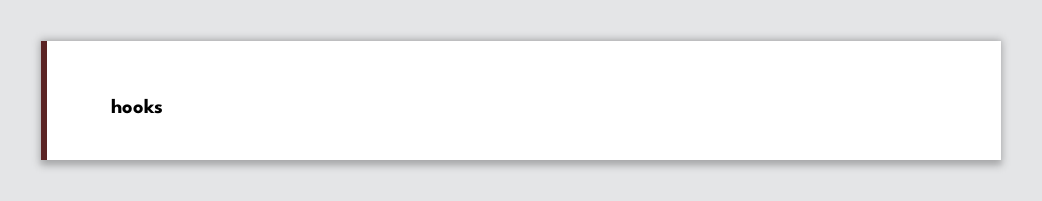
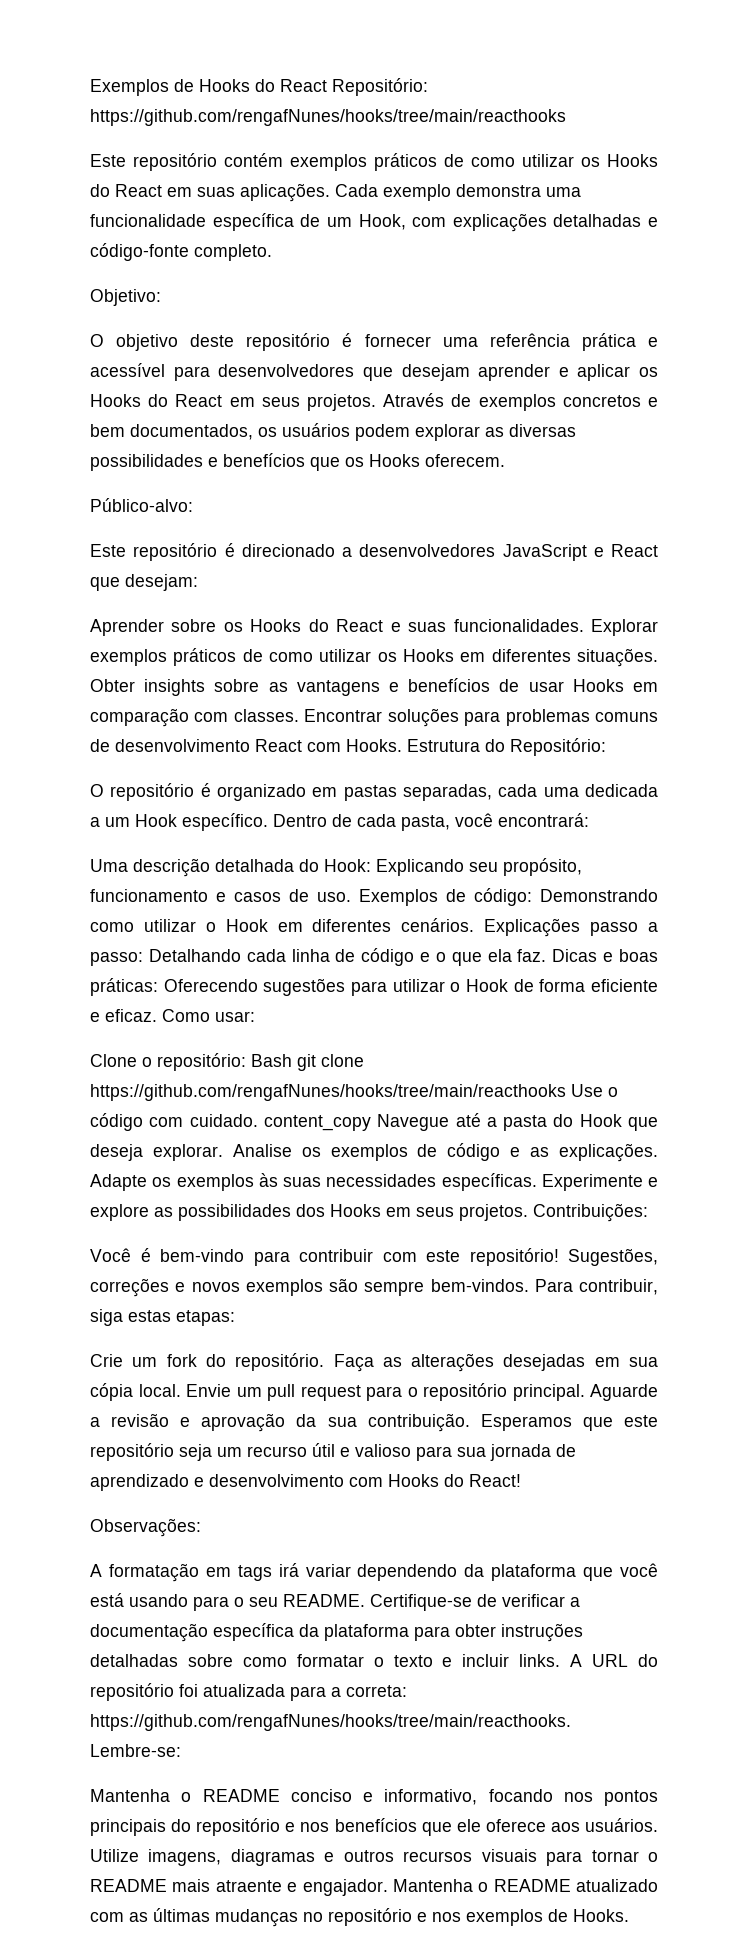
[111,98,163,114] hooks -> [90,78,428,96] [90,109,566,126] [90,153,658,171] [90,183,581,202] [90,213,658,232] [90,243,272,261] [90,289,161,306] [90,333,658,351] [90,363,658,381] [90,393,658,411] [90,423,576,441] [90,453,505,471] [90,498,193,512] [90,543,658,561] [90,574,198,591] [90,619,659,636] [90,648,658,667] [90,678,658,696] [90,708,658,727] [90,738,606,756] [90,783,658,801] [90,813,589,831] [90,858,582,877] [90,888,658,906] [90,918,659,937] [90,948,659,966] [90,978,659,996] [90,1009,255,1022] [90,1053,364,1071] [90,1084,618,1101] [90,1113,658,1131] [90,1143,659,1162] [90,1173,658,1191] [90,1203,648,1222] [90,1248,658,1266] [90,1278,658,1297] [90,1309,235,1326] [90,1353,658,1372] [90,1383,658,1401] [90,1413,658,1432] [90,1443,576,1461] [90,1474,521,1491] [90,1518,201,1537] [90,1563,658,1582] [90,1593,580,1611] [90,1623,583,1642] [90,1654,659,1667] [90,1683,407,1701] [90,1714,571,1731] [90,1744,181,1757] [90,1789,658,1806] [90,1818,659,1836] [90,1849,659,1866] [90,1879,658,1896] [90,1908,629,1927] Exemplos de Hooks do React Repositório: https://github.com/rengafNunes/hooks/tree/main/reacthooks // Este repositório contém exemplos práticos de como utilizar os Hooks do React em suas aplicações. Cada exemplo demonstra uma funcionalidade específica de um Hook, com explicações detalhadas e código-fonte completo. // Objetivo: // O objetivo deste repositório é fornecer uma referência prática e acessível para desenvolvedores que desejam aprender e aplicar os Hooks do React em seus projetos. Através de exemplos concretos e bem documentados, os usuários podem explorar as diversas possibilidades e benefícios que os Hooks oferecem. // Público-alvo: // Este repositório é direcionado a desenvolvedores JavaScript e React que desejam: // Aprender sobre os Hooks do React e suas funcionalidades. Explorar exemplos práticos de como utilizar os Hooks em diferentes situações. Obter insights sobre as vantagens e benefícios de usar Hooks em comparação com classes. Encontrar soluções para problemas comuns de desenvolvimento React com Hooks. Estrutura do Repositório: // O repositório é organizado em pastas separadas, cada uma dedicada a um Hook específico. Dentro de cada pasta, você encontrará: // Uma descrição detalhada do Hook: Explicando seu propósito, funcionamento e casos de uso. Exemplos de código: Demonstrando como utilizar o Hook em diferentes cenários. Explicações passo a passo: Detalhando cada linha de código e o que ela faz. Dicas e boas práticas: Oferecendo sugestões para utilizar o Hook de forma eficiente e eficaz. Como usar: // Clone o repositório: Bash git clone https://github.com/rengafNunes/hooks/tree/main/reacthooks Use o código com cuidado. content_copy Navegue até a pasta do Hook que deseja explorar. Analise os exemplos de código e as explicações. Adapte os exemplos às suas necessidades específicas. Experimente e explore as possibilidades dos Hooks em seus projetos. Contribuições: // Você é bem-vindo para contribuir com este repositório! Sugestões, correções e novos exemplos são sempre bem-vindos. Para contribuir, siga estas etapas: // Crie um fork do repositório. Faça as alterações desejadas em sua cópia local. Envie um pull request para o repositório principal. Aguarde a revisão e aprovação da sua contribuição. Esperamos que este repositório seja um recurso útil e valioso para sua jornada de aprendizado e desenvolvimento com Hooks do React! // Observações: // A formatação em tags irá variar dependendo da plataforma que você está usando para o seu README. Certifique-se de verificar a documentação específica da plataforma para obter instruções detalhadas sobre como formatar o texto e incluir links. A URL do repositório foi atualizada para a correta: https://github.com/rengafNunes/hooks/tree/main/reacthooks. Lembre-se: // Mantenha o README conciso e informativo, focando nos pontos principais do repositório e nos benefícios que ele oferece aos usuários. Utilize imagens, diagramas e outros recursos visuais para tornar o README mais atraente e engajador. Mantenha o README atualizado com as últimas mudanças no repositório e nos exemplos de Hooks.

